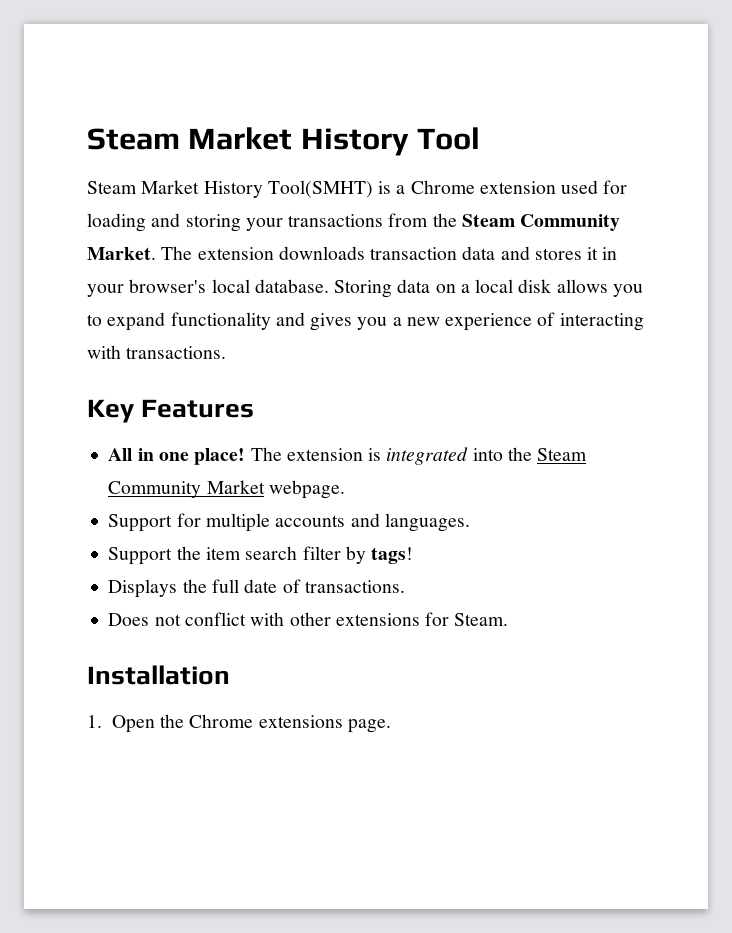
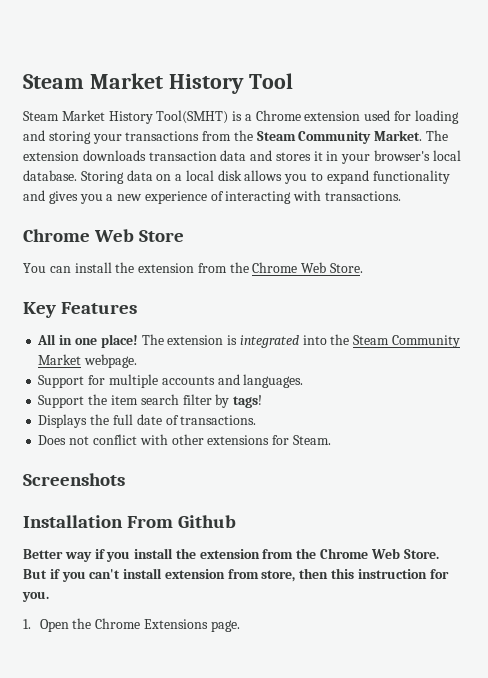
(227, 352) none -> [23,229,185,242] [23,262,364,273] // Chrome Web Store // You can install the extension from the Chrome Web Store.
(509, 619) none -> [23,473,125,486] // Screenshots
(230, 675) none -> [127,515,237,528] [23,548,439,562] [23,568,449,582] [22,591,49,602] From Github // Better way if you install the extension from the Chrome Web Store. But if you can't install extension from store, then this instruction for you.
[258,715,343,728] extensions -> [143,619,208,629] Extensions

